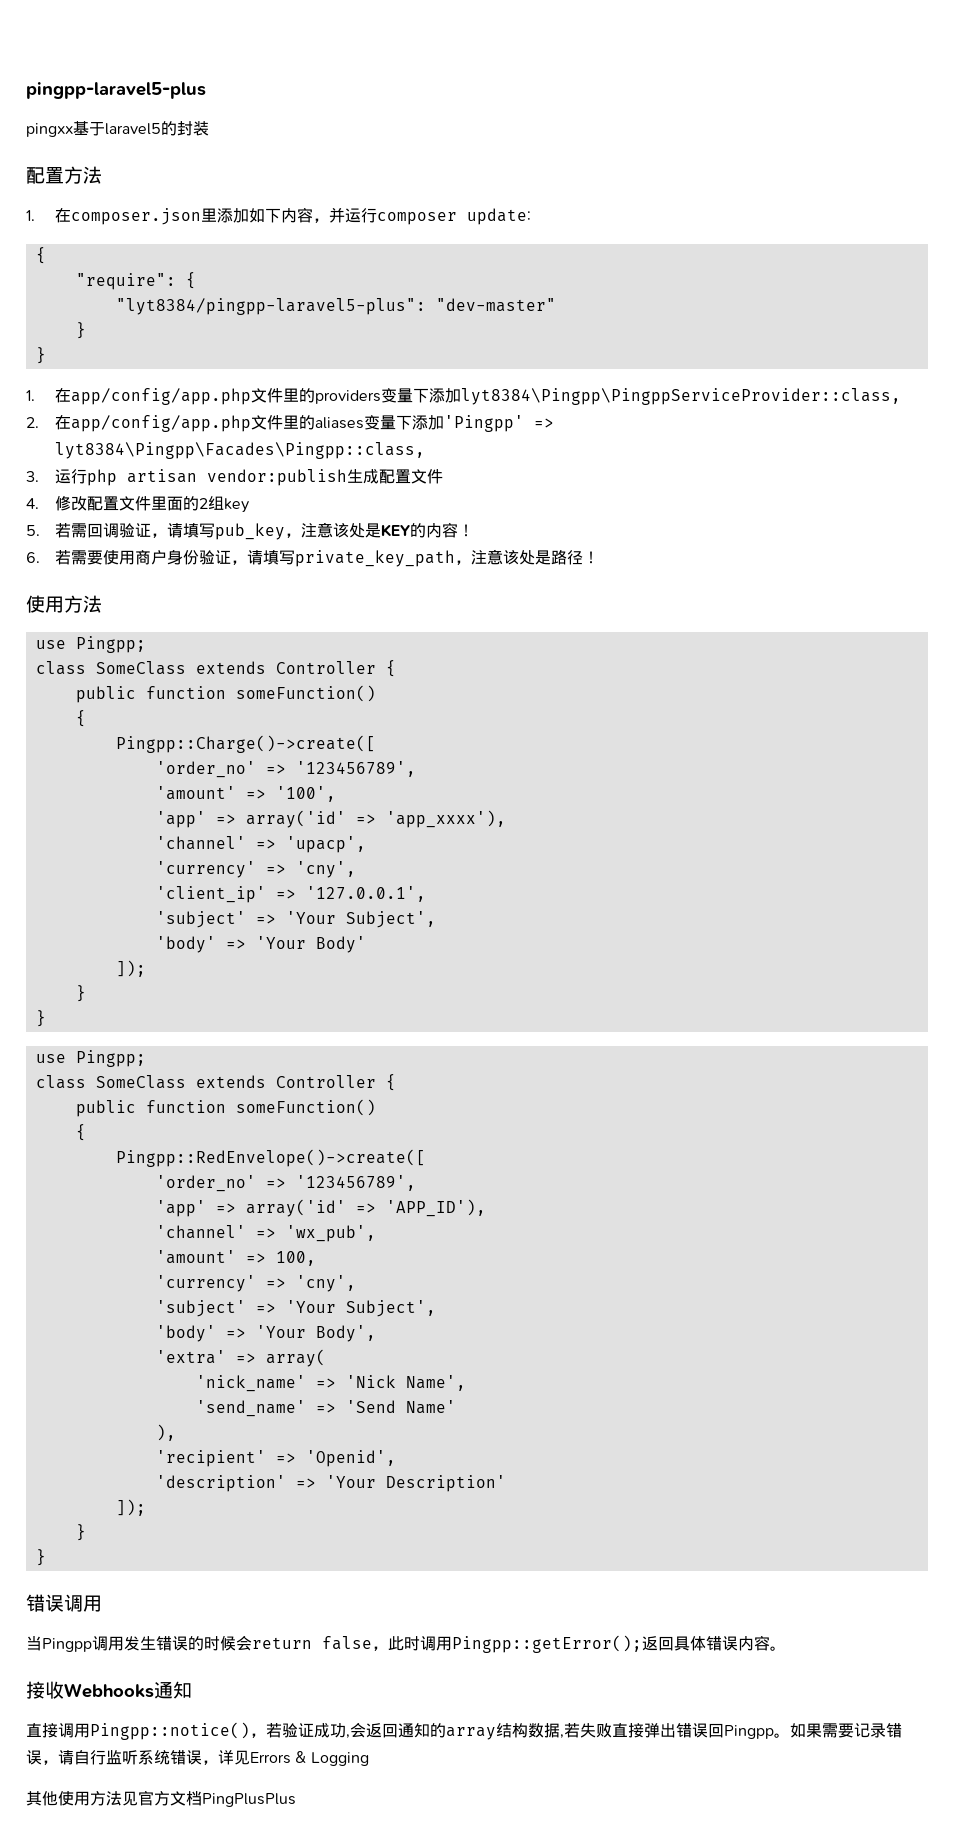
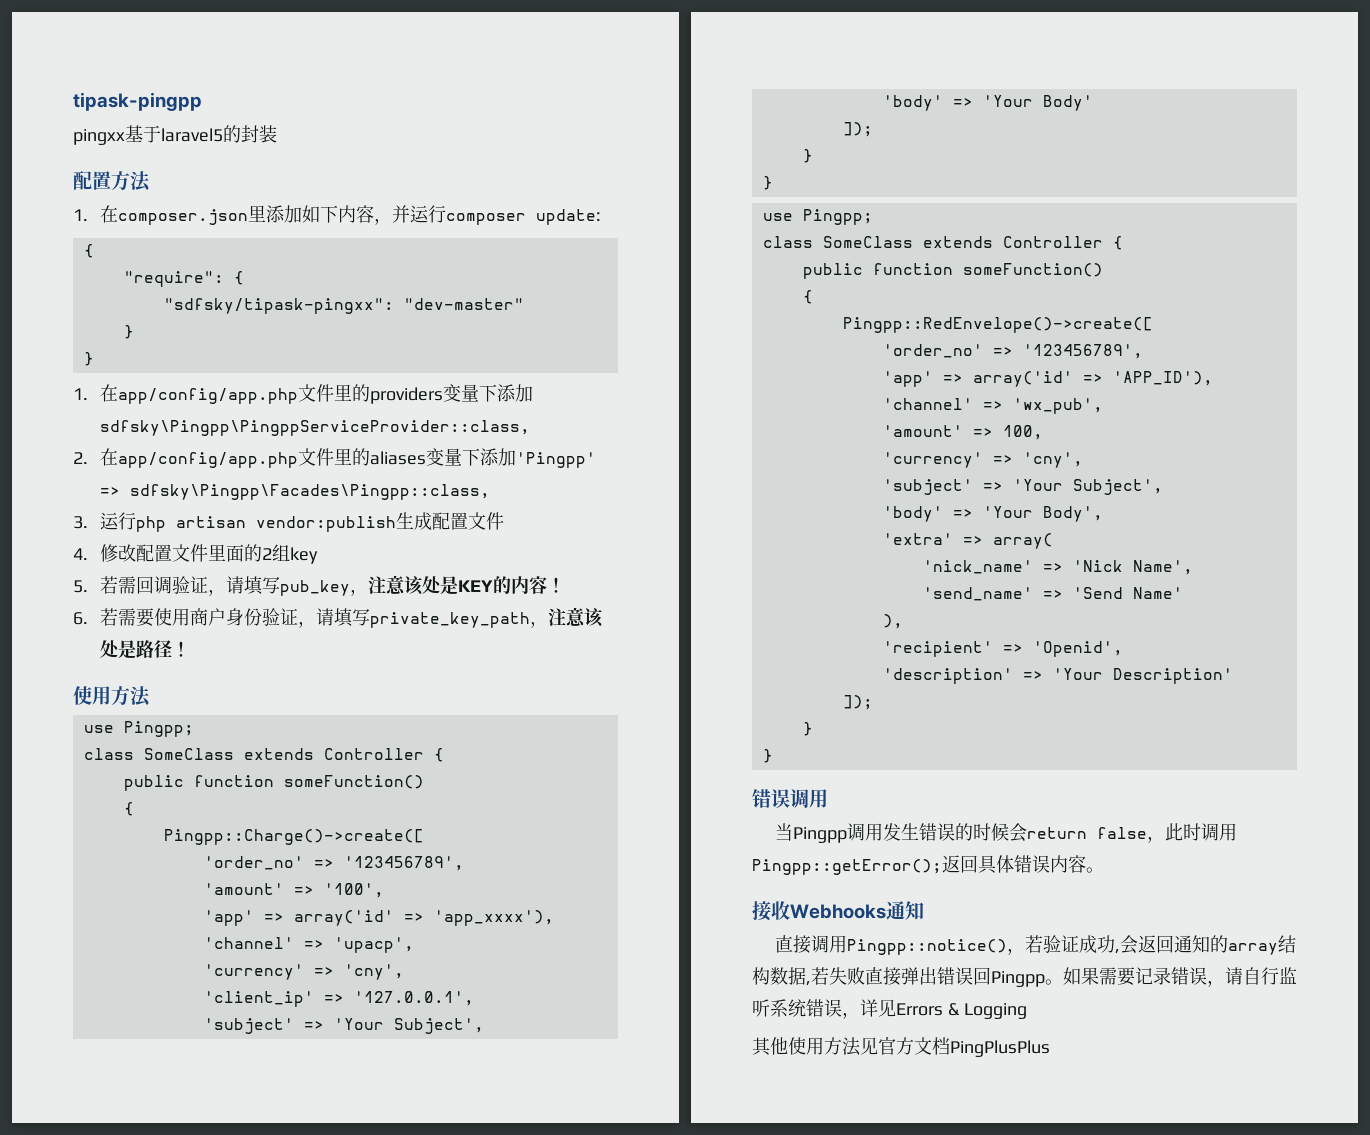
[26,82,206,99] pingpp-laravel5-plus -> [73,92,202,111] tipask-pingpp
[115,298,426,315] "lyt8384/pingpp-laravel5-plus": -> [163,298,394,314] "sdfsky/tipask-pingxx":
[461,388,902,405] lyt8384\Pingpp\PingppServiceProvider::class, -> [100,420,531,436] sdfsky\Pingpp\PingppServiceProvider::class,
[55,442,426,459] lyt8384\Pingpp\Facades\Pingpp::class, -> [130,484,491,500] sdfsky\Pingpp\Facades\Pingpp::class,

